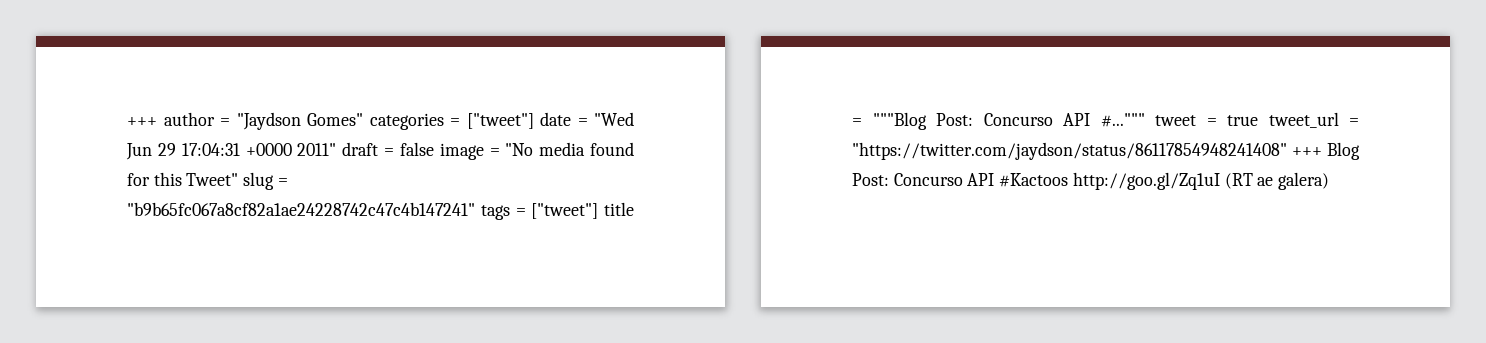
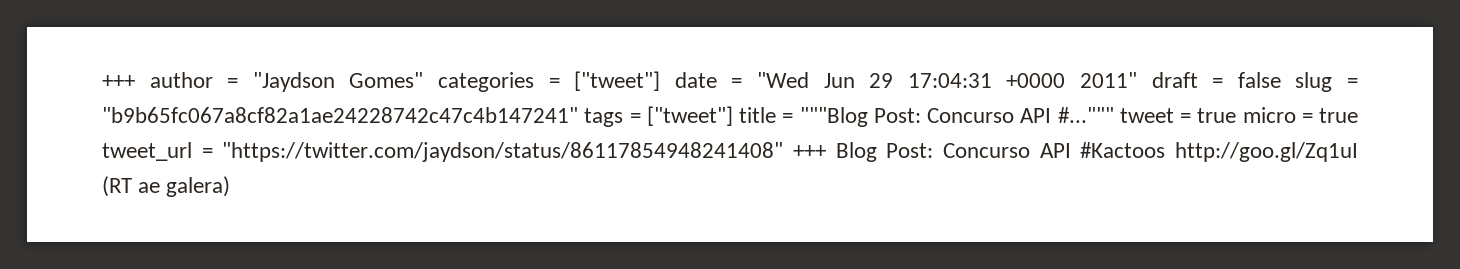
[439,142,634,160] [127,172,239,186] image = "No media found for this Tweet" -> (1281, 80) none
(1258, 120) none -> [1242,107,1358,123] micro = true

